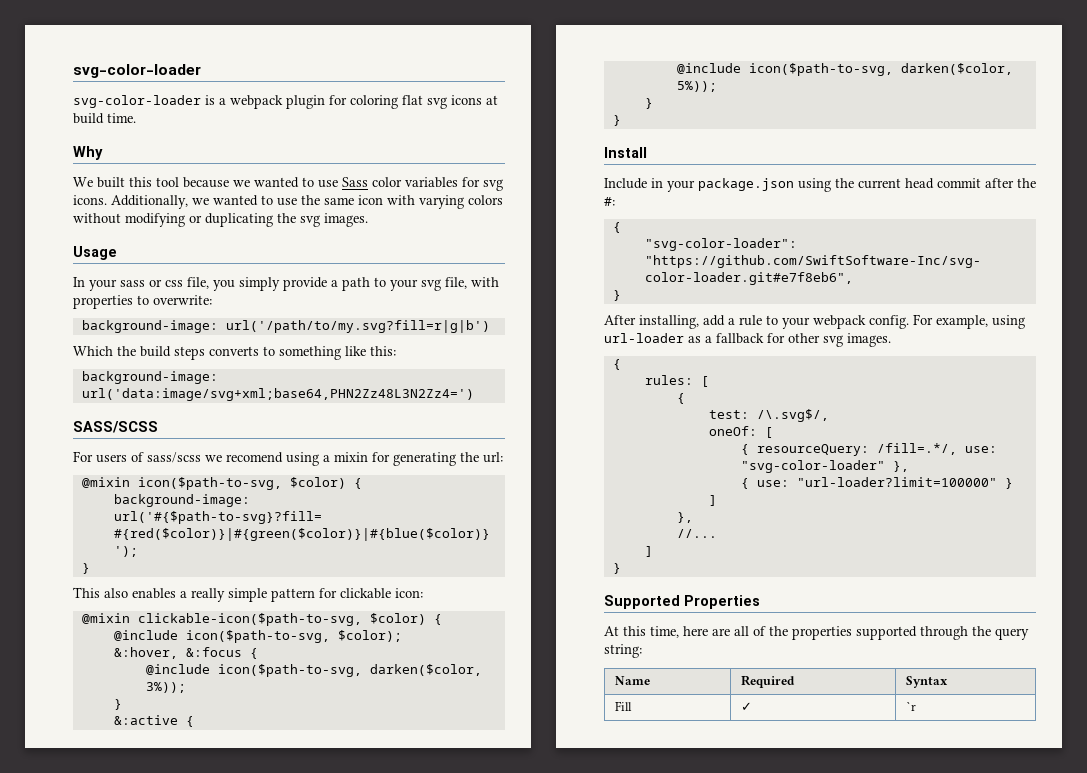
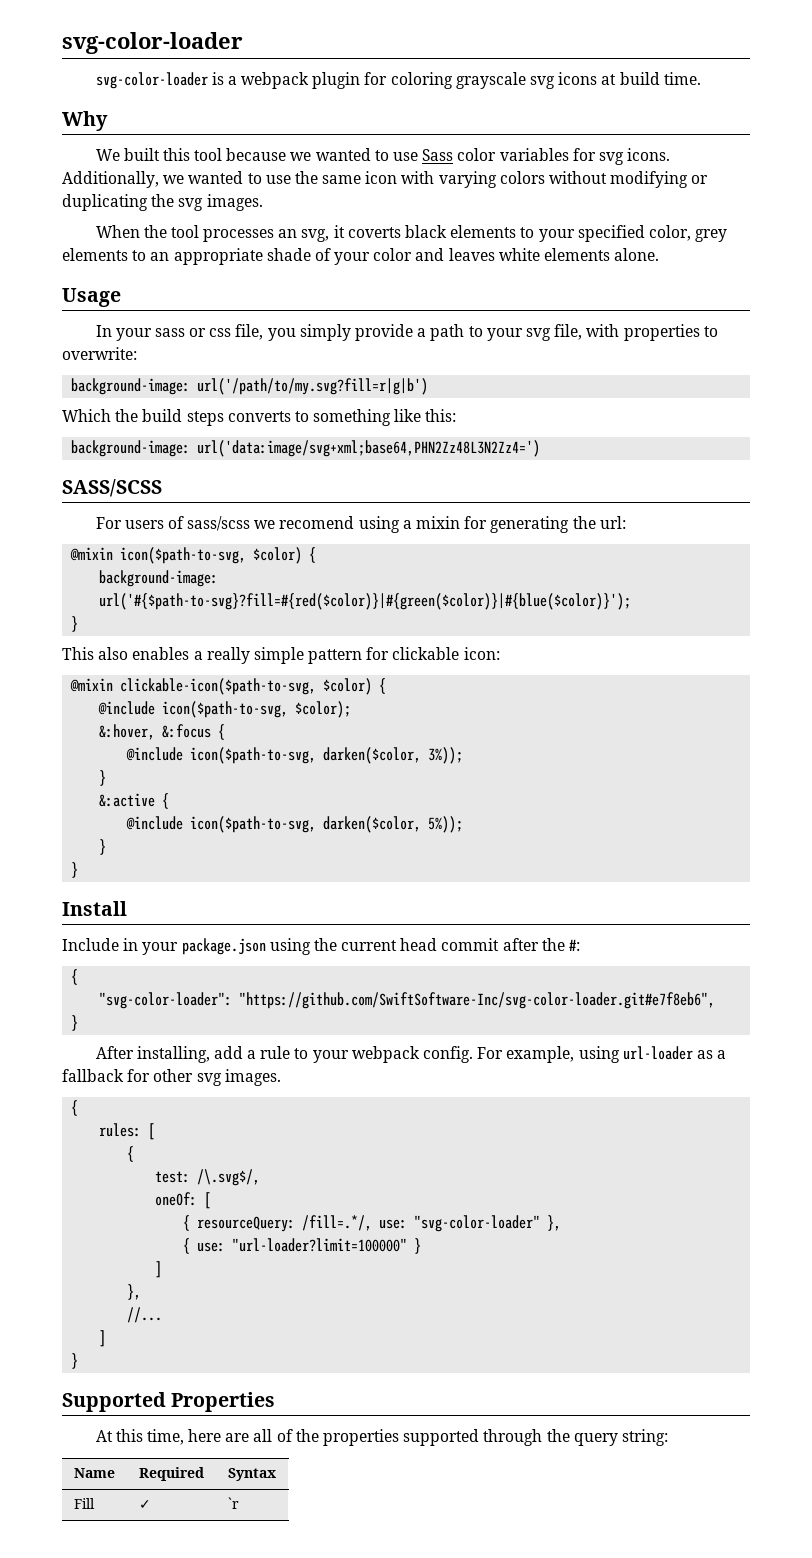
[402,95,423,105] flat -> [455,72,526,89] grayscale
(368, 220) none -> [95,225,728,242] [62,248,660,265] // When the tool processes an svg, it coverts black elements to your specified color, grey elements to an appropriate shade of your color and leaves white elements alone.

